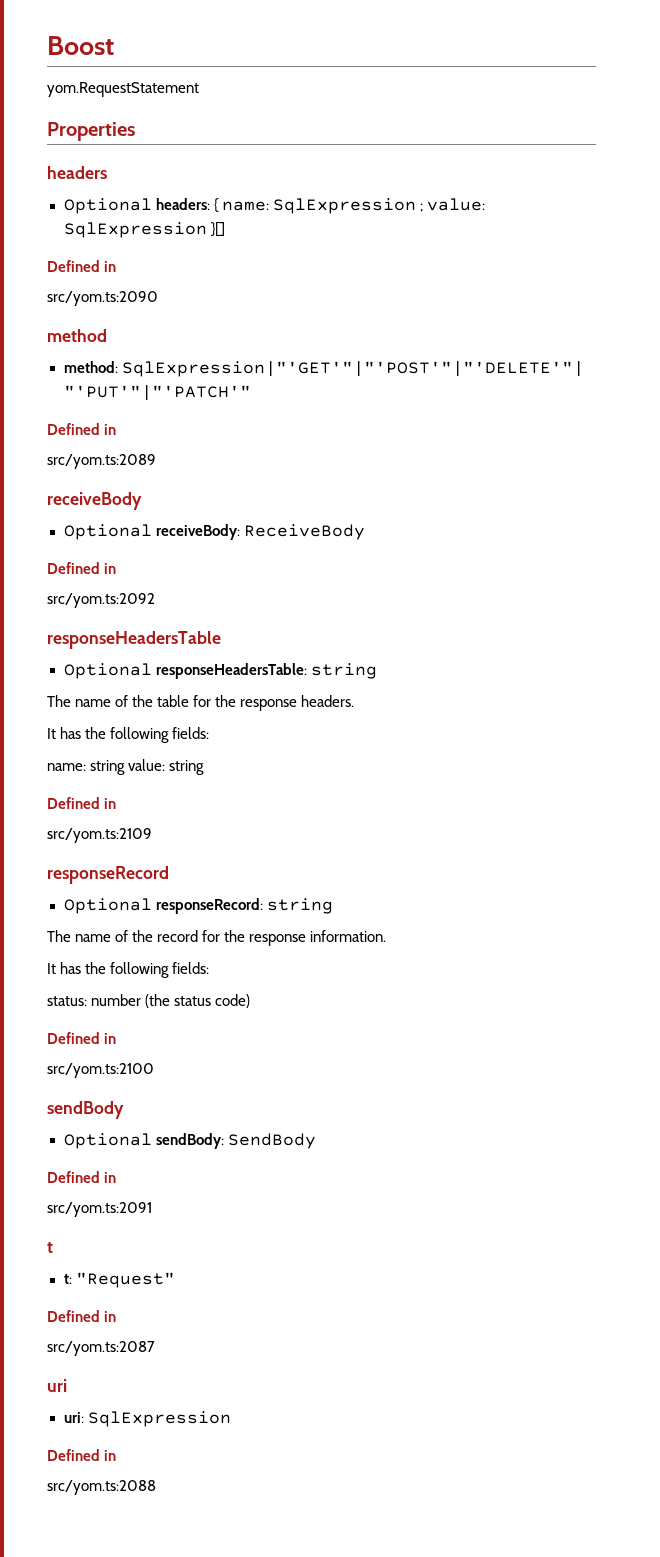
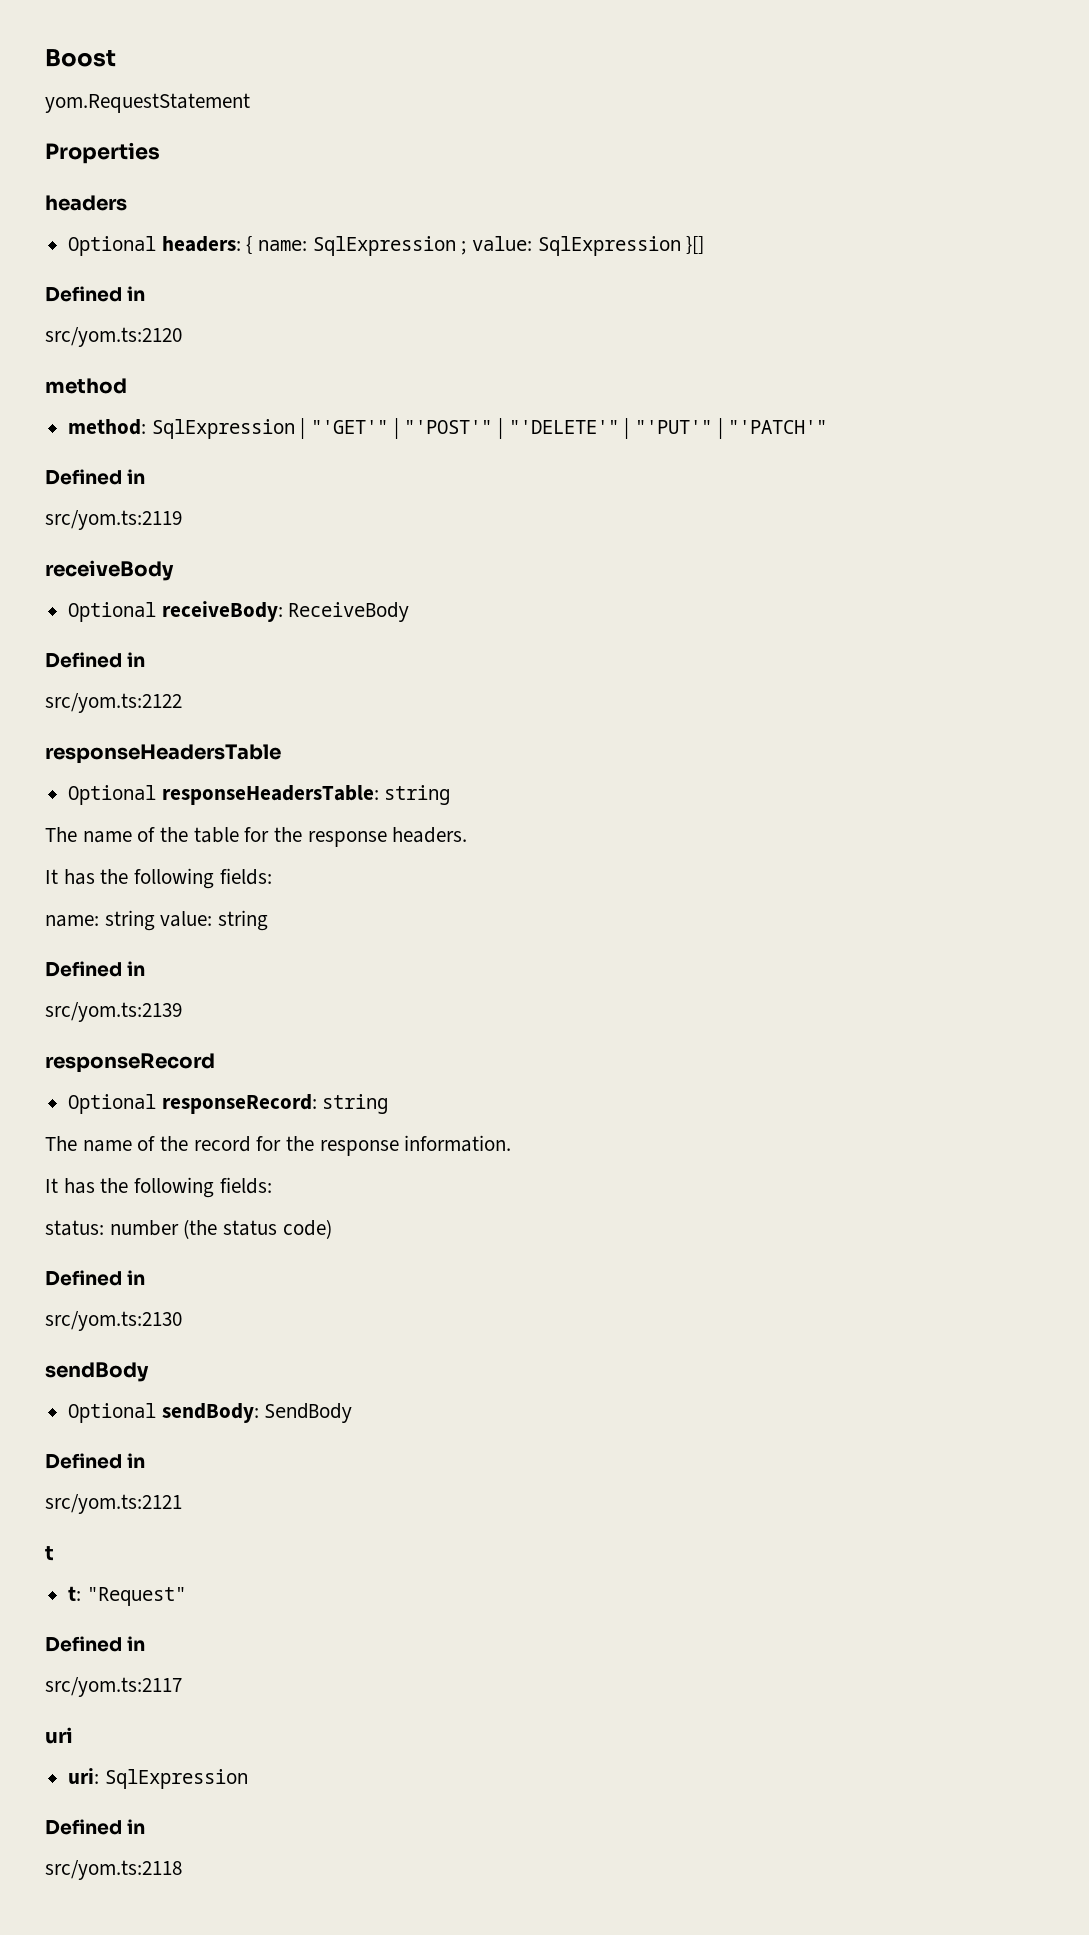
[47,291,158,306] src/yom.ts:2090 -> [45,327,182,347] src/yom.ts:2120
[47,454,156,469] src/yom.ts:2089 -> [45,510,182,530] src/yom.ts:2119
[47,593,155,608] src/yom.ts:2092 -> [45,693,182,713] src/yom.ts:2122
[47,828,152,843] src/yom.ts:2109 -> [45,1002,182,1022] src/yom.ts:2139
[47,1063,154,1078] src/yom.ts:2100 -> [45,1311,182,1331] src/yom.ts:2130
[47,1202,152,1217] src/yom.ts:2091 -> [45,1494,182,1514] src/yom.ts:2121
[47,1341,155,1356] src/yom.ts:2087 -> [45,1677,182,1697] src/yom.ts:2117
[47,1480,156,1495] src/yom.ts:2088 -> [45,1860,182,1880] src/yom.ts:2118

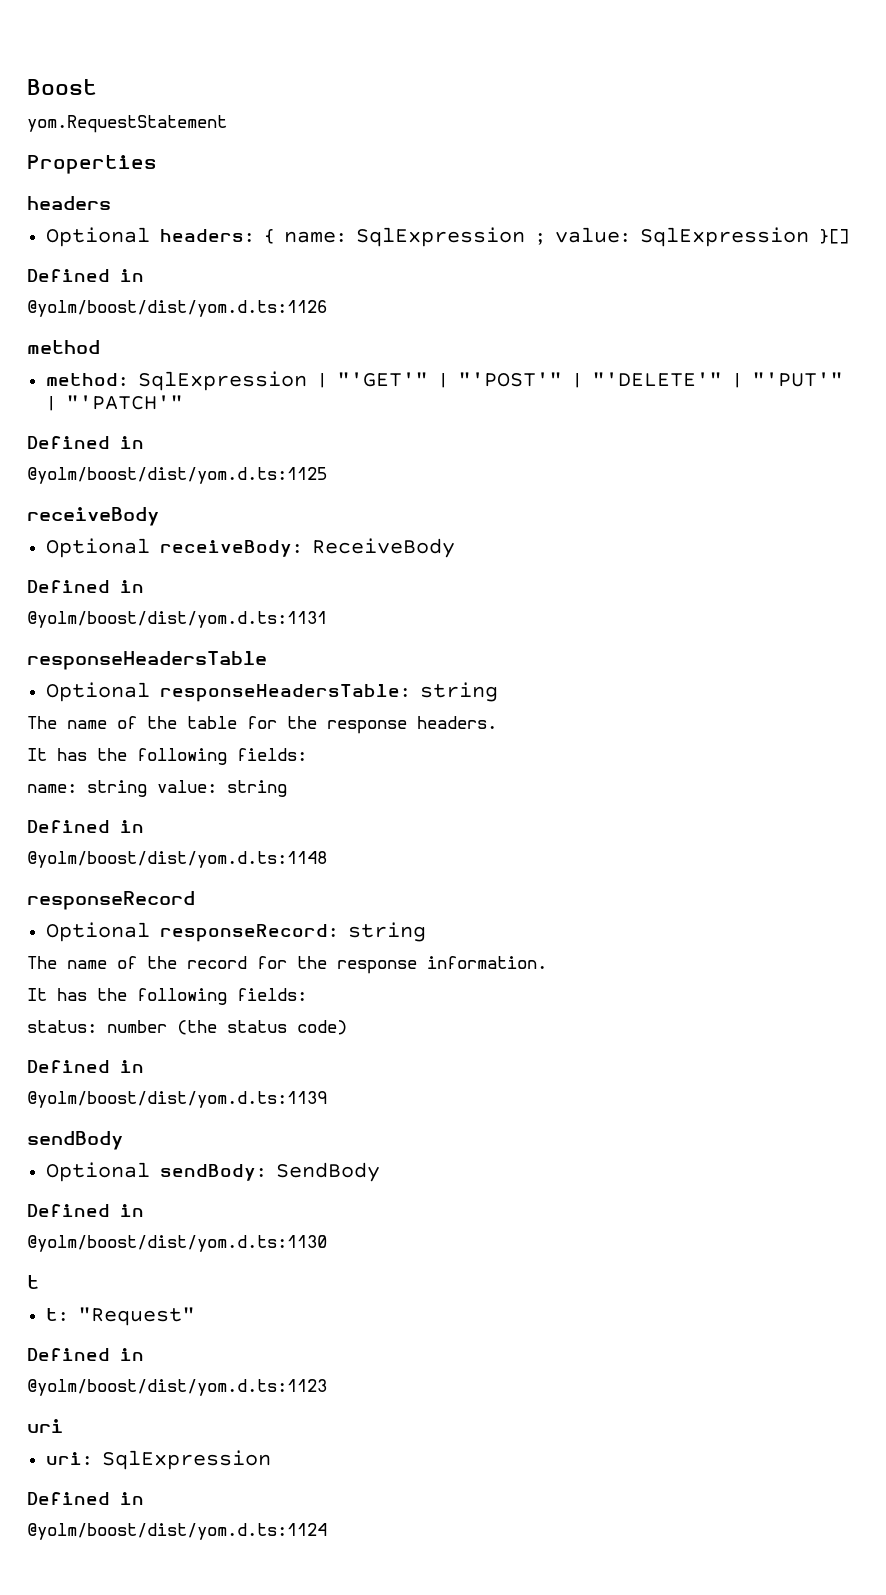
[45,327,182,347] src/yom.ts:2120 -> [27,300,327,317] @yolm/boost/dist/yom.d.ts:1126
[45,510,182,530] src/yom.ts:2119 -> [27,467,327,484] @yolm/boost/dist/yom.d.ts:1125
[45,693,182,713] src/yom.ts:2122 -> [27,611,327,628] @yolm/boost/dist/yom.d.ts:1131
[45,1002,182,1022] src/yom.ts:2139 -> [27,851,327,868] @yolm/boost/dist/yom.d.ts:1148
[45,1311,182,1331] src/yom.ts:2130 -> [27,1091,327,1108] @yolm/boost/dist/yom.d.ts:1139
[45,1494,182,1514] src/yom.ts:2121 -> [27,1235,327,1252] @yolm/boost/dist/yom.d.ts:1130
[45,1677,182,1697] src/yom.ts:2117 -> [27,1379,327,1396] @yolm/boost/dist/yom.d.ts:1123
[45,1860,182,1880] src/yom.ts:2118 -> [27,1523,327,1540] @yolm/boost/dist/yom.d.ts:1124

